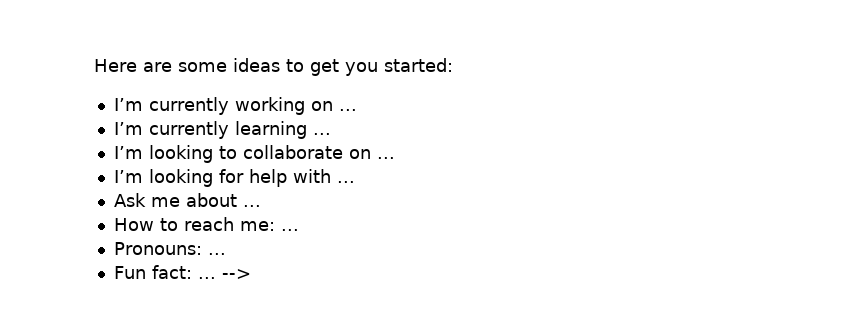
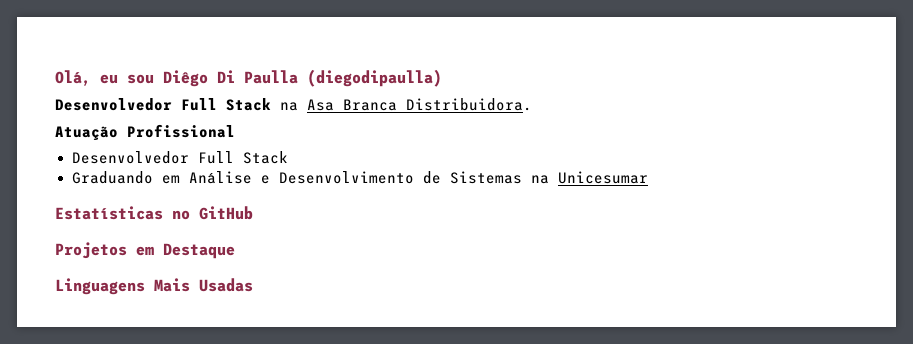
[94,58,453,76] [113,97,357,115] [113,121,331,139] [113,145,395,163] [113,169,355,187] [113,193,261,207] [113,217,299,231] [113,242,226,255] [113,265,251,279] Here are some ideas to get you started: // I’m currently working on ... // I’m currently learning ... // I’m looking to collaborate on ... // I’m looking for help with ... // Ask me about ... // How to reach me: ... // Pronouns: ... // Fun fact: ... --> -> [55,69,442,87] [55,98,532,111] [55,124,235,140] [71,151,288,164] [71,171,648,184] [55,206,253,220] [55,242,235,259] [55,278,253,295] Olá, eu sou Diêgo Di Paulla (diegodipaulla) // Desenvolvedor Full Stack na Asa Branca Distribuidora. // Atuação Profissional // Desenvolvedor Full Stack // Graduando em Análise e Desenvolvimento de Sistemas na Unicesumar // Estatísticas no GitHub // Projetos em Destaque // Linguagens Mais Usadas

